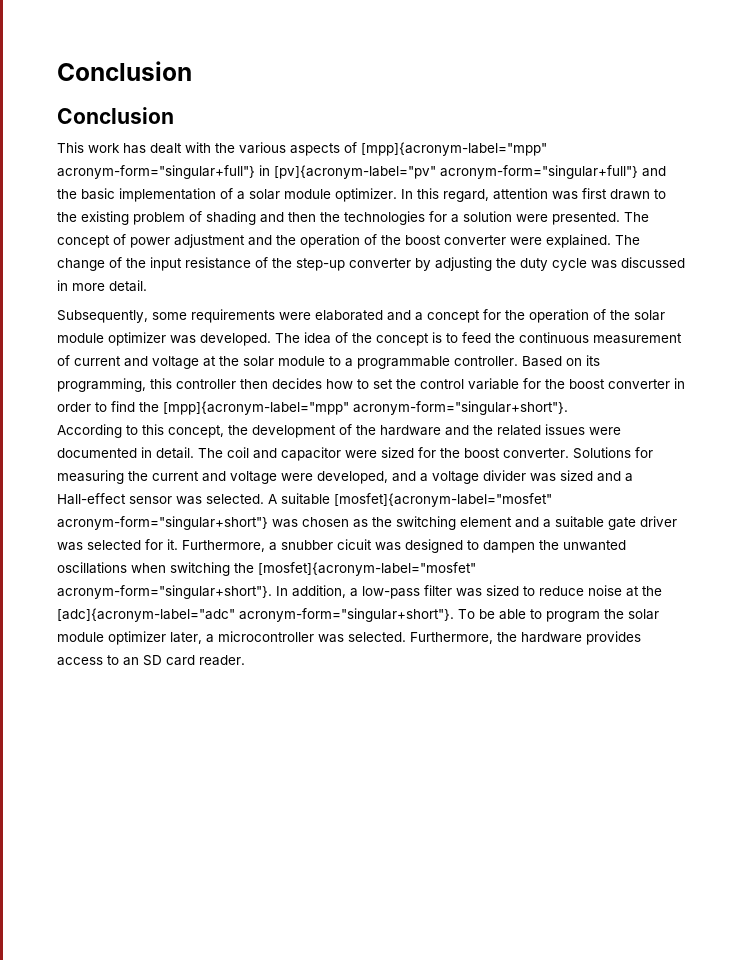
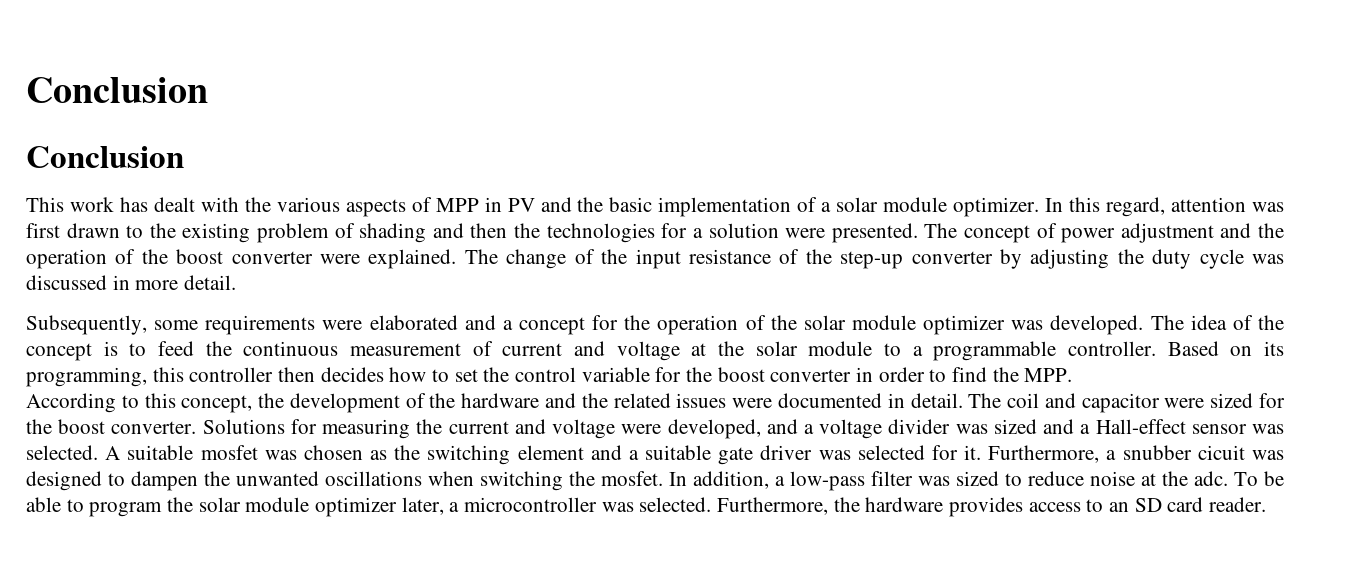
[361,142,547,156] [57,165,638,179] [mpp]{acronym-label="mpp" acronym-form="singular+full"} in [pv]{acronym-label="pv" acronym-form="singular+full"} -> [435,197,535,212] MPP in PV
[163,401,568,415] [mpp]{acronym-label="mpp" acronym-form="singular+short"}. -> [1024,368,1073,382] MPP.
[334,493,552,507] [57,516,268,530] [mosfet]{acronym-label="mosfet" acronym-form="singular+short"} -> [200,445,258,460] mosfet
[258,562,476,576] [57,585,272,599] [mosfet]{acronym-label="mosfet" acronym-form="singular+short"}. -> [601,471,663,486] mosfet.
[57,608,454,622] [adc]{acronym-label="adc" acronym-form="singular+short"}. -> [1194,471,1228,486] adc.

